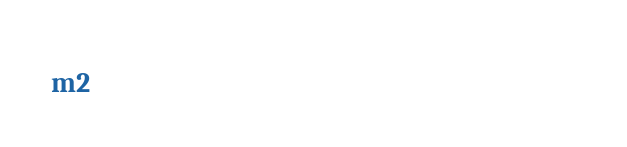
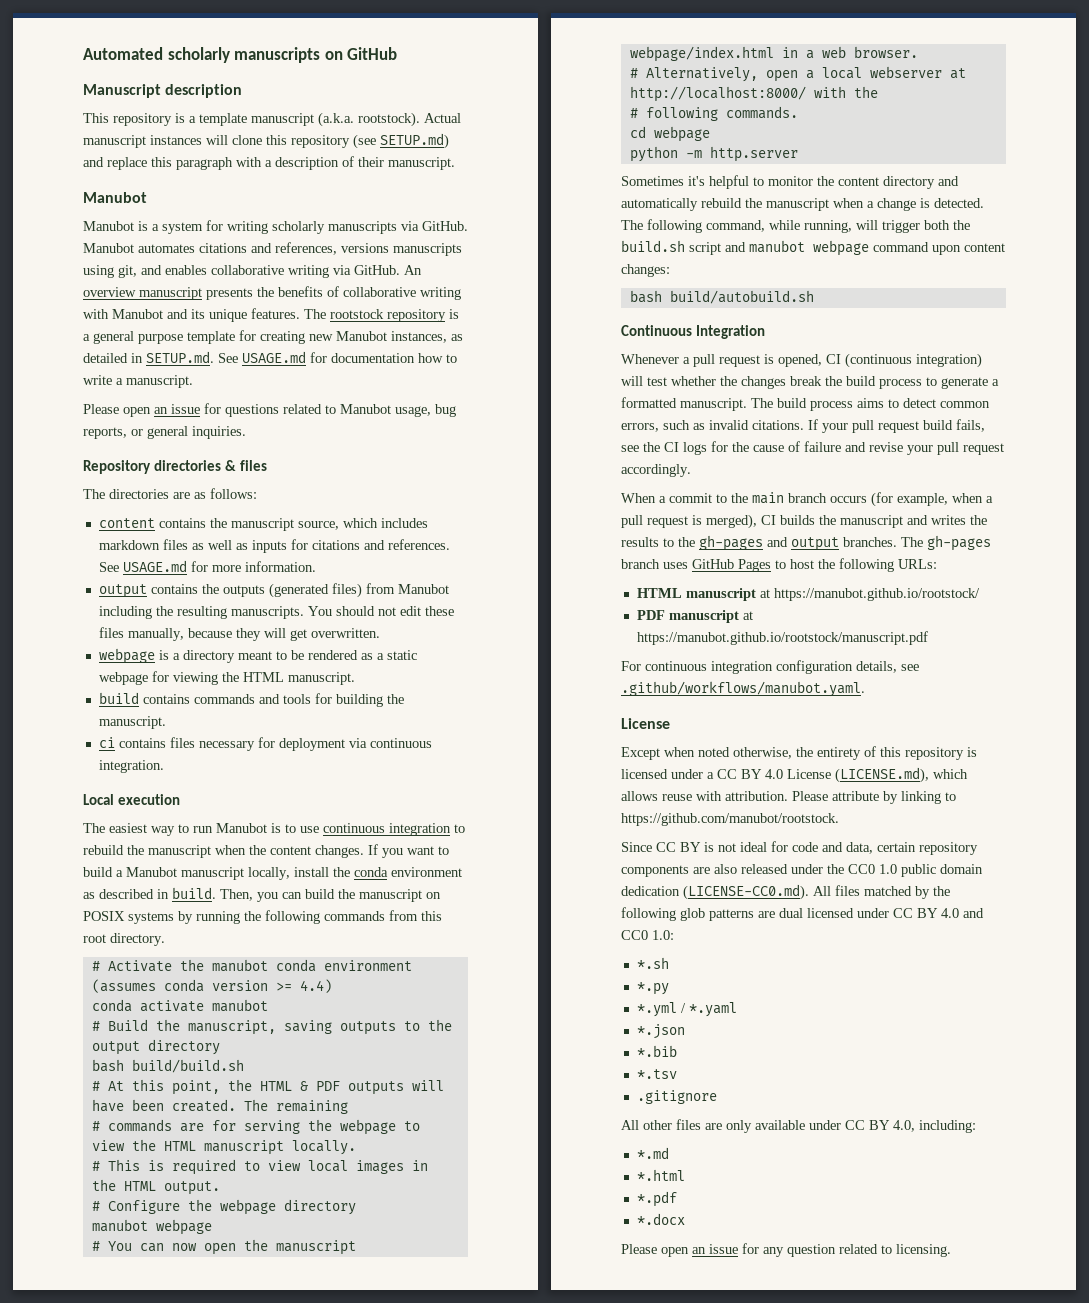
[51,73,90,92] m2 -> [83,47,398,63] [83,84,243,98] [83,112,461,127] [83,133,449,149] [83,156,455,170] [83,192,147,203] [83,220,468,234] [83,242,462,256] [83,265,422,278] [83,286,461,300] [83,308,459,322] [83,330,463,344] [83,351,457,363] [83,375,193,388] [83,403,456,417] [83,426,246,439] [83,460,268,474] [83,488,257,499] [98,518,428,531] [98,539,450,553] [98,560,316,572] [98,583,449,598] [98,606,454,619] [98,627,380,641] [98,648,417,664] [98,671,355,685] [98,692,404,707] [98,716,166,729] [98,737,432,751] [98,760,164,773] [83,794,181,805] [83,823,465,836] [83,844,449,858] [83,867,462,880] [83,887,441,902] [83,910,442,924] [83,933,165,946] [91,959,412,972] [91,979,332,993] [91,999,268,1012] [91,1019,452,1035] [91,1039,220,1055] [91,1059,244,1073] [91,1079,444,1095] [91,1099,348,1114] [91,1119,420,1135] [91,1139,356,1155] [91,1159,428,1175] [91,1179,220,1195] [91,1199,356,1215] [91,1219,212,1235] [91,1239,356,1255] [629,46,918,62] [629,66,966,82] [629,86,878,102] [629,106,798,121] [629,126,710,142] [629,146,798,162] [621,175,959,189] [621,198,984,211] [621,219,970,233] [621,240,1005,256] [621,264,670,277] [629,290,814,304] [621,325,766,339] [621,353,982,368] [621,376,999,389] [621,397,990,411] [621,419,985,433] [621,441,1004,455] [621,464,691,477] [621,492,993,507] [621,514,987,529] [621,535,991,551] [621,558,937,572] [636,588,980,601] [636,610,753,623] [636,631,928,645] [621,660,919,674] [621,681,865,697] [621,718,670,729] [621,746,977,760] [621,767,968,783] [621,791,956,804] [621,813,839,826] [621,841,978,855] [621,864,983,877] [621,884,950,900] [621,907,984,921] [621,930,674,940] [636,957,669,969] [636,982,669,995] [636,1002,737,1017] [636,1024,685,1039] [636,1045,677,1057] [636,1069,677,1079] [636,1090,717,1104] [621,1119,976,1133] [636,1147,669,1159] [636,1169,685,1181] [636,1191,677,1207] [636,1213,685,1225] [621,1243,951,1257] Automated scholarly manuscripts on GitHub // Manuscript description // This repository is a template manuscript (a.k.a. rootstock). Actual manuscript instances will clone this repository (see SETUP.md) and replace this paragraph with a description of their manuscript. // Manubot // Manubot is a system for writing scholarly manuscripts via GitHub. Manubot automates citations and references, versions manuscripts using git, and enables collaborative writing via GitHub. An overview manuscript presents the benefits of collaborative writing with Manubot and its unique features. The rootstock repository is a general purpose template for creating new Manubot instances, as detailed in SETUP.md. See USAGE.md for documentation how to write a manuscript. // Please open an issue for questions related to Manubot usage, bug reports, or general inquiries. // Repository directories & files // The directories are as follows: // content contains the manuscript source, which includes markdown files as well as inputs for citations and references. See USAGE.md for more information. // output contains the outputs (generated files) from Manubot including the resulting manuscripts. You should not edit these files manually, because they will get overwritten. // webpage is a directory meant to be rendered as a static webpage for viewing the HTML manuscript. // build contains commands and tools for building the manuscript. // ci contains files necessary for deployment via continuous integration. // Local execution // The easiest way to run Manubot is to use continuous integration to rebuild the manuscript when the content changes. If you want to build a Manubot manuscript locally, install the conda environment as described in build. Then, you can build the manuscript on POSIX systems by running the following commands from this root directory. // # Activate the manubot conda environment (assumes conda version >= 4.4) // conda activate manubot // # Build the manuscript, saving outputs to the output directory // bash build/build.sh // # At this point, the HTML & PDF outputs will have been created. The remaining // # commands are for serving the webpage to view the HTML manuscript locally. // # This is required to view local images in the HTML output. // # Configure the webpage directory // manubot webpage // # You can now open the manuscript webpage/index.html in a web browser. // # Alternatively, open a local webserver at http://localhost:8000/ with the // # following commands. // cd webpage // python -m http.server // Sometimes it's helpful to monitor the content directory and automatically rebuild the manuscript when a change is detected. The following command, while running, will trigger both the build.sh script and manubot webpage command upon content changes: // bash build/autobuild.sh // Continuous Integration // Whenever a pull request is opened, CI (continuous integration) will test whether the changes break the build process to generate a formatted manuscript. The build process aims to detect common errors, such as invalid citations. If your pull request build fails, see the CI logs for the cause of failure and revise your pull request accordingly. // When a commit to the main branch occurs (for example, when a pull request is merged), CI builds the manuscript and writes the results to the gh-pages and output branches. The gh-pages branch uses GitHub Pages to host the following URLs: // HTML manuscript at https://manubot.github.io/rootstock/ // PDF manuscript at https://manubot.github.io/rootstock/manuscript.pdf // For continuous integration configuration details, see .github/workflows/manubot.yaml. // License // Except when noted otherwise, the entirety of this repository is licensed under a CC BY 4.0 License (LICENSE.md), which allows reuse with attribution. Please attribute by linking to https://github.com/manubot/rootstock. // Since CC BY is not ideal for code and data, certain repository components are also released under the CC0 1.0 public domain dedication (LICENSE-CC0.md). All files matched by the following glob patterns are dual licensed under CC BY 4.0 and CC0 1.0: // *.sh // *.py // *.yml / *.yaml // *.json // *.bib // *.tsv // .gitignore // All other files are only available under CC BY 4.0, including: // *.md // *.html // *.pdf // *.docx // Please open an issue for any question related to licensing.

